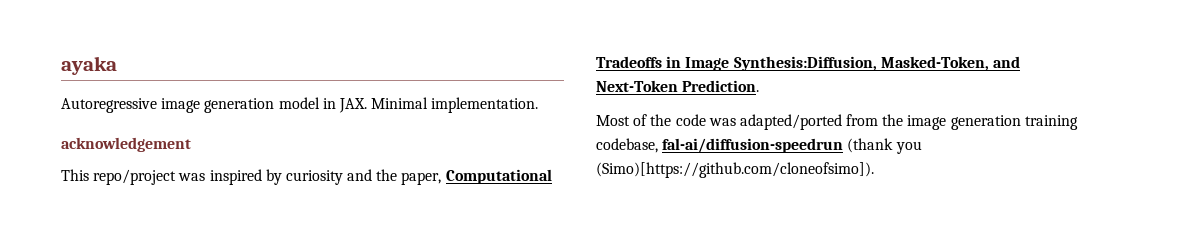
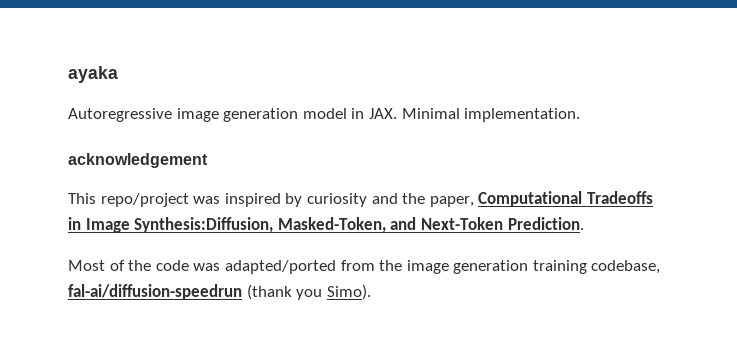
[596,162,874,178] (Simo)[https://github.com/cloneofsimo]). -> [326,284,371,300] Simo).

